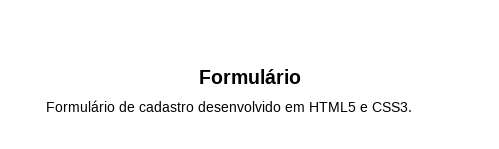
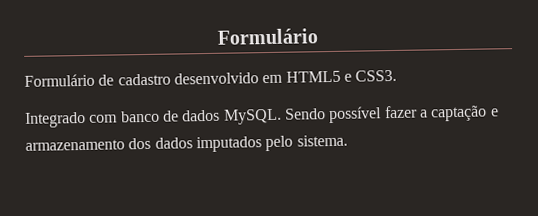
(412, 107) none -> [25,105,499,128] [25,134,348,153] // Integrado com banco de dados MySQL. Sendo possível fazer a captação e armazenamento dos dados imputados pelo sistema.

